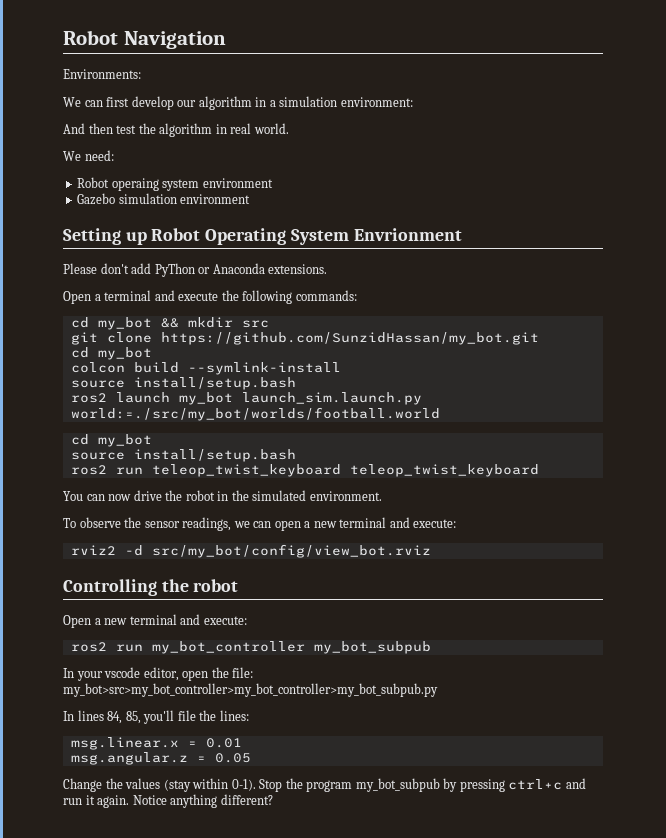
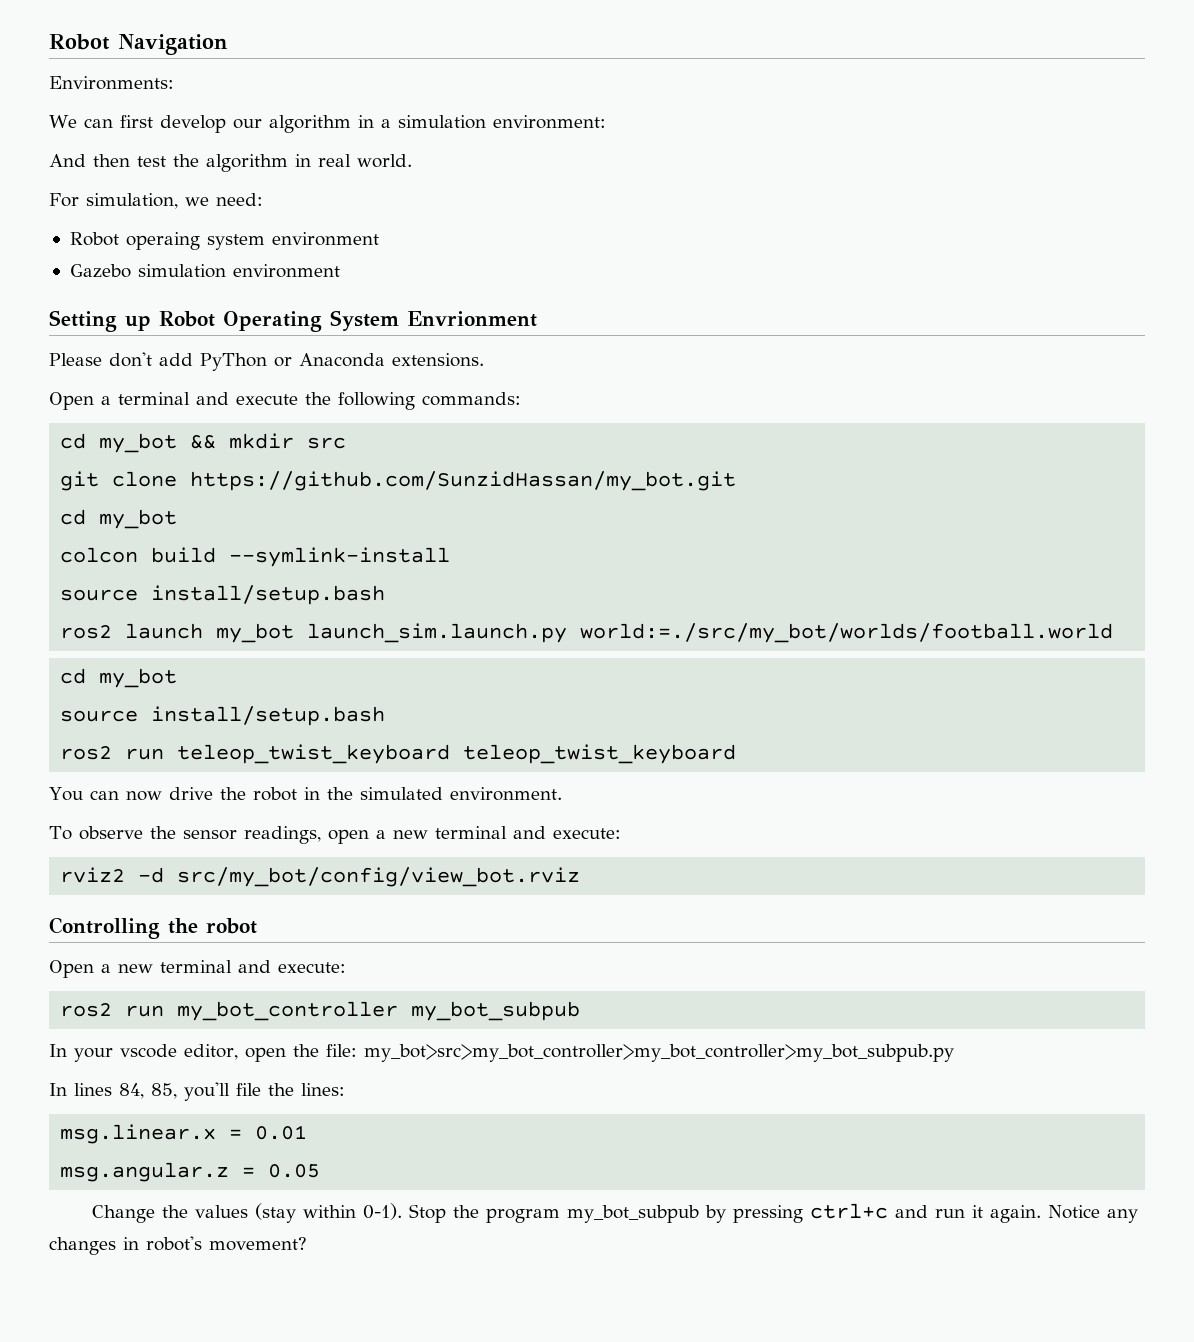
[63,151,81,161] We -> [49,193,209,209] For simulation, we
[233,521,272,528] we can -> (321, 835) none
[170,794,273,808] anything different? -> [1107,1209,1139,1223] [49,1236,307,1255] any changes in robot's movement?

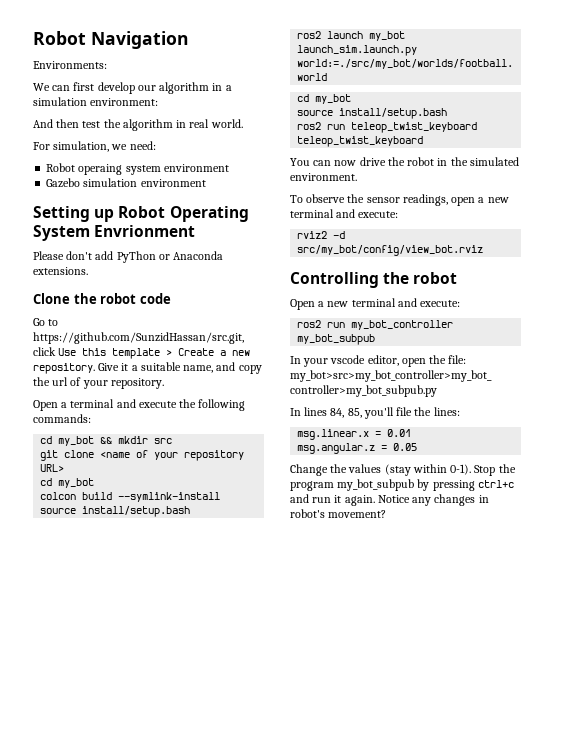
(484, 360) none -> [33,293,171,304] [33,318,59,326] [33,332,244,344] [33,347,251,359] [33,362,262,374] [33,377,164,389] // Clone the robot code // Go to https://github.com/SunzidHassan/src.git, click Use this template > Create a new repository. Give it a suitable name, and copy the url of your repository.
[190,471,737,491] https://github.com/SunzidHassan/my_bot.git -> [100,450,245,461] [40,464,65,472] <name of your repository URL>

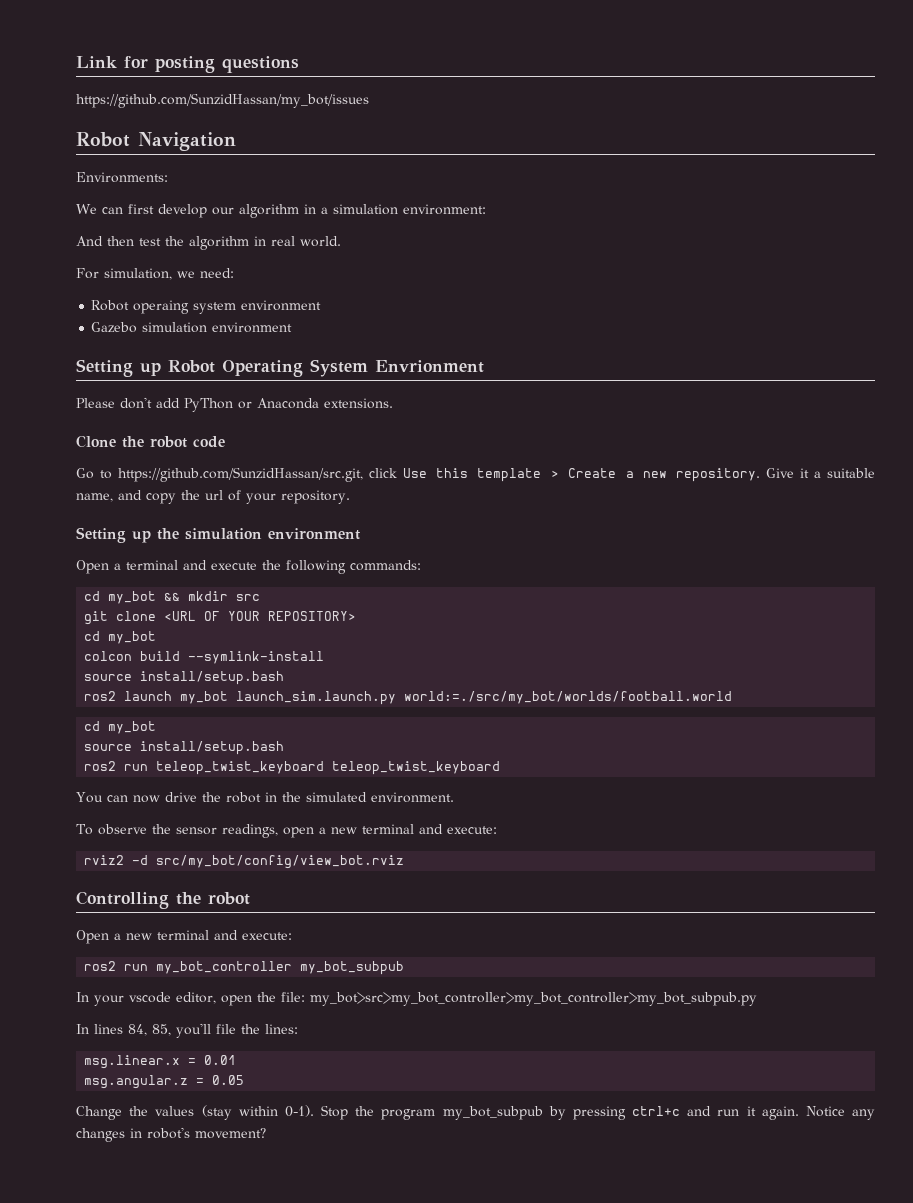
(33, 38) none -> [76,56,299,73] [76,93,369,108] Link for posting questions // https://github.com/SunzidHassan/my_bot/issues //
(164, 383) none -> [76,527,360,543] // Setting up the simulation environment
[100,450,245,461] [40,464,65,472] <name of your repository URL> -> [164,611,357,621] <URL OF YOUR REPOSITORY>

